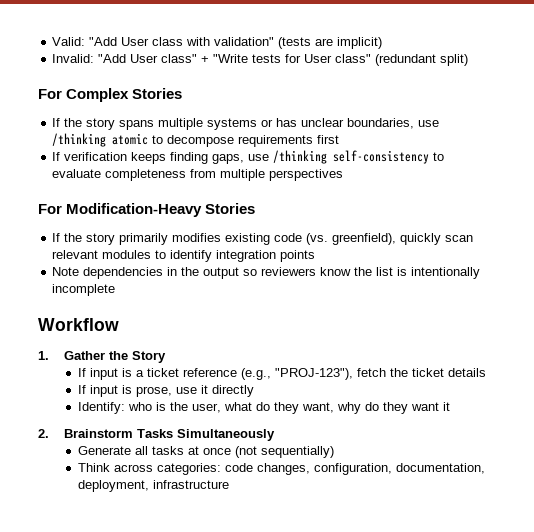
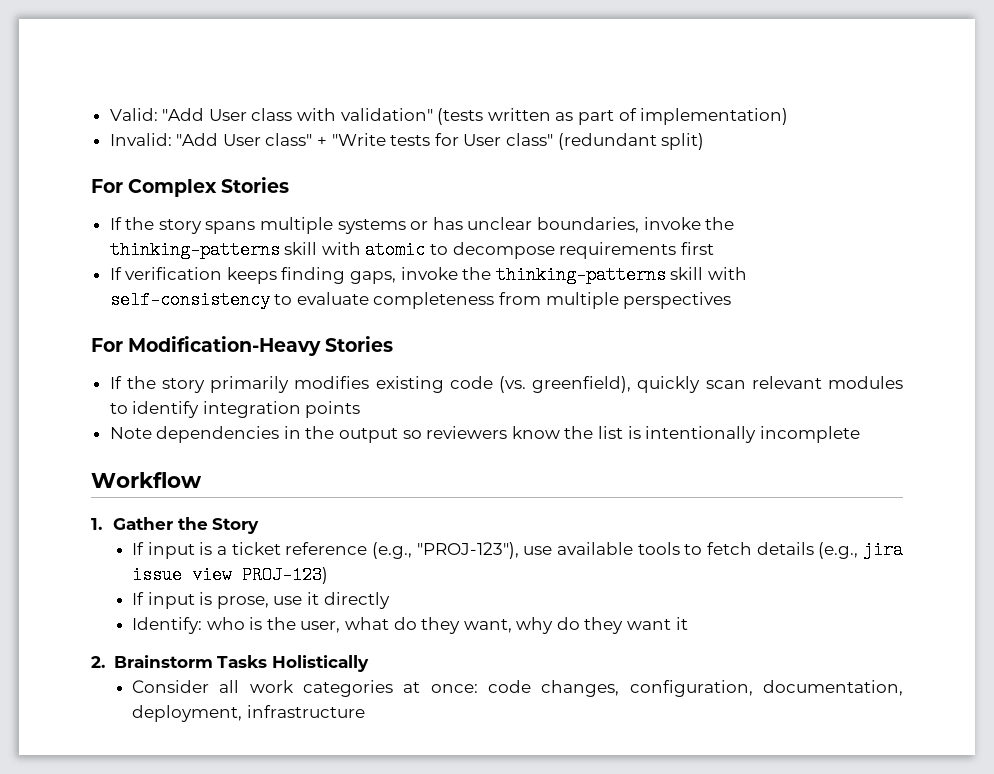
[315,37,383,49] are implicit) -> [487,108,789,125] written as part of implementation)
[418,120,440,127] [52,133,107,147] use /thinking -> [643,217,735,230] [109,241,361,259] invoke the thinking-patterns skill with
[248,150,328,164] use /thinking -> [400,266,748,284] invoke the thinking-patterns skill with
[357,368,487,377] fetch the ticket details -> [523,541,904,559] [131,566,328,584] use available tools to fetch details (e.g., jira issue view PROJ-123)
[176,429,275,441] [78,446,335,458] [78,463,222,475] Simultaneously // Generate all tasks at once (not sequentially) // Think across categories: -> [271,655,369,672] [131,680,478,697] Holistically // Consider all work categories at once:

